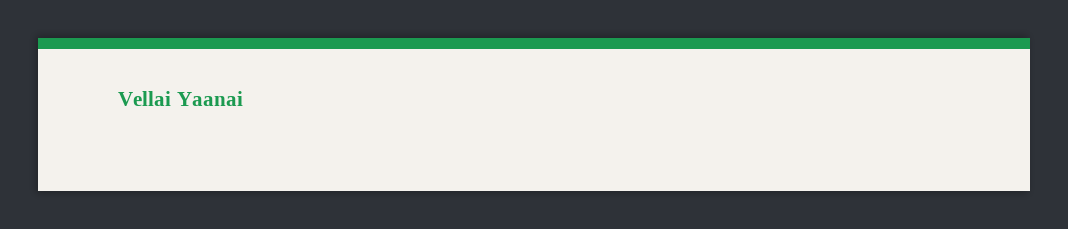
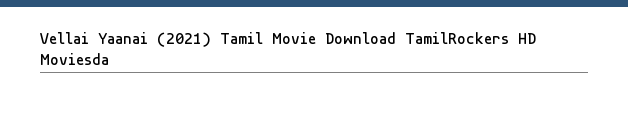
(243, 98) none -> [157,32,536,47] [40,53,109,65] (2021) Tamil Movie Download TamilRockers HD Moviesda

